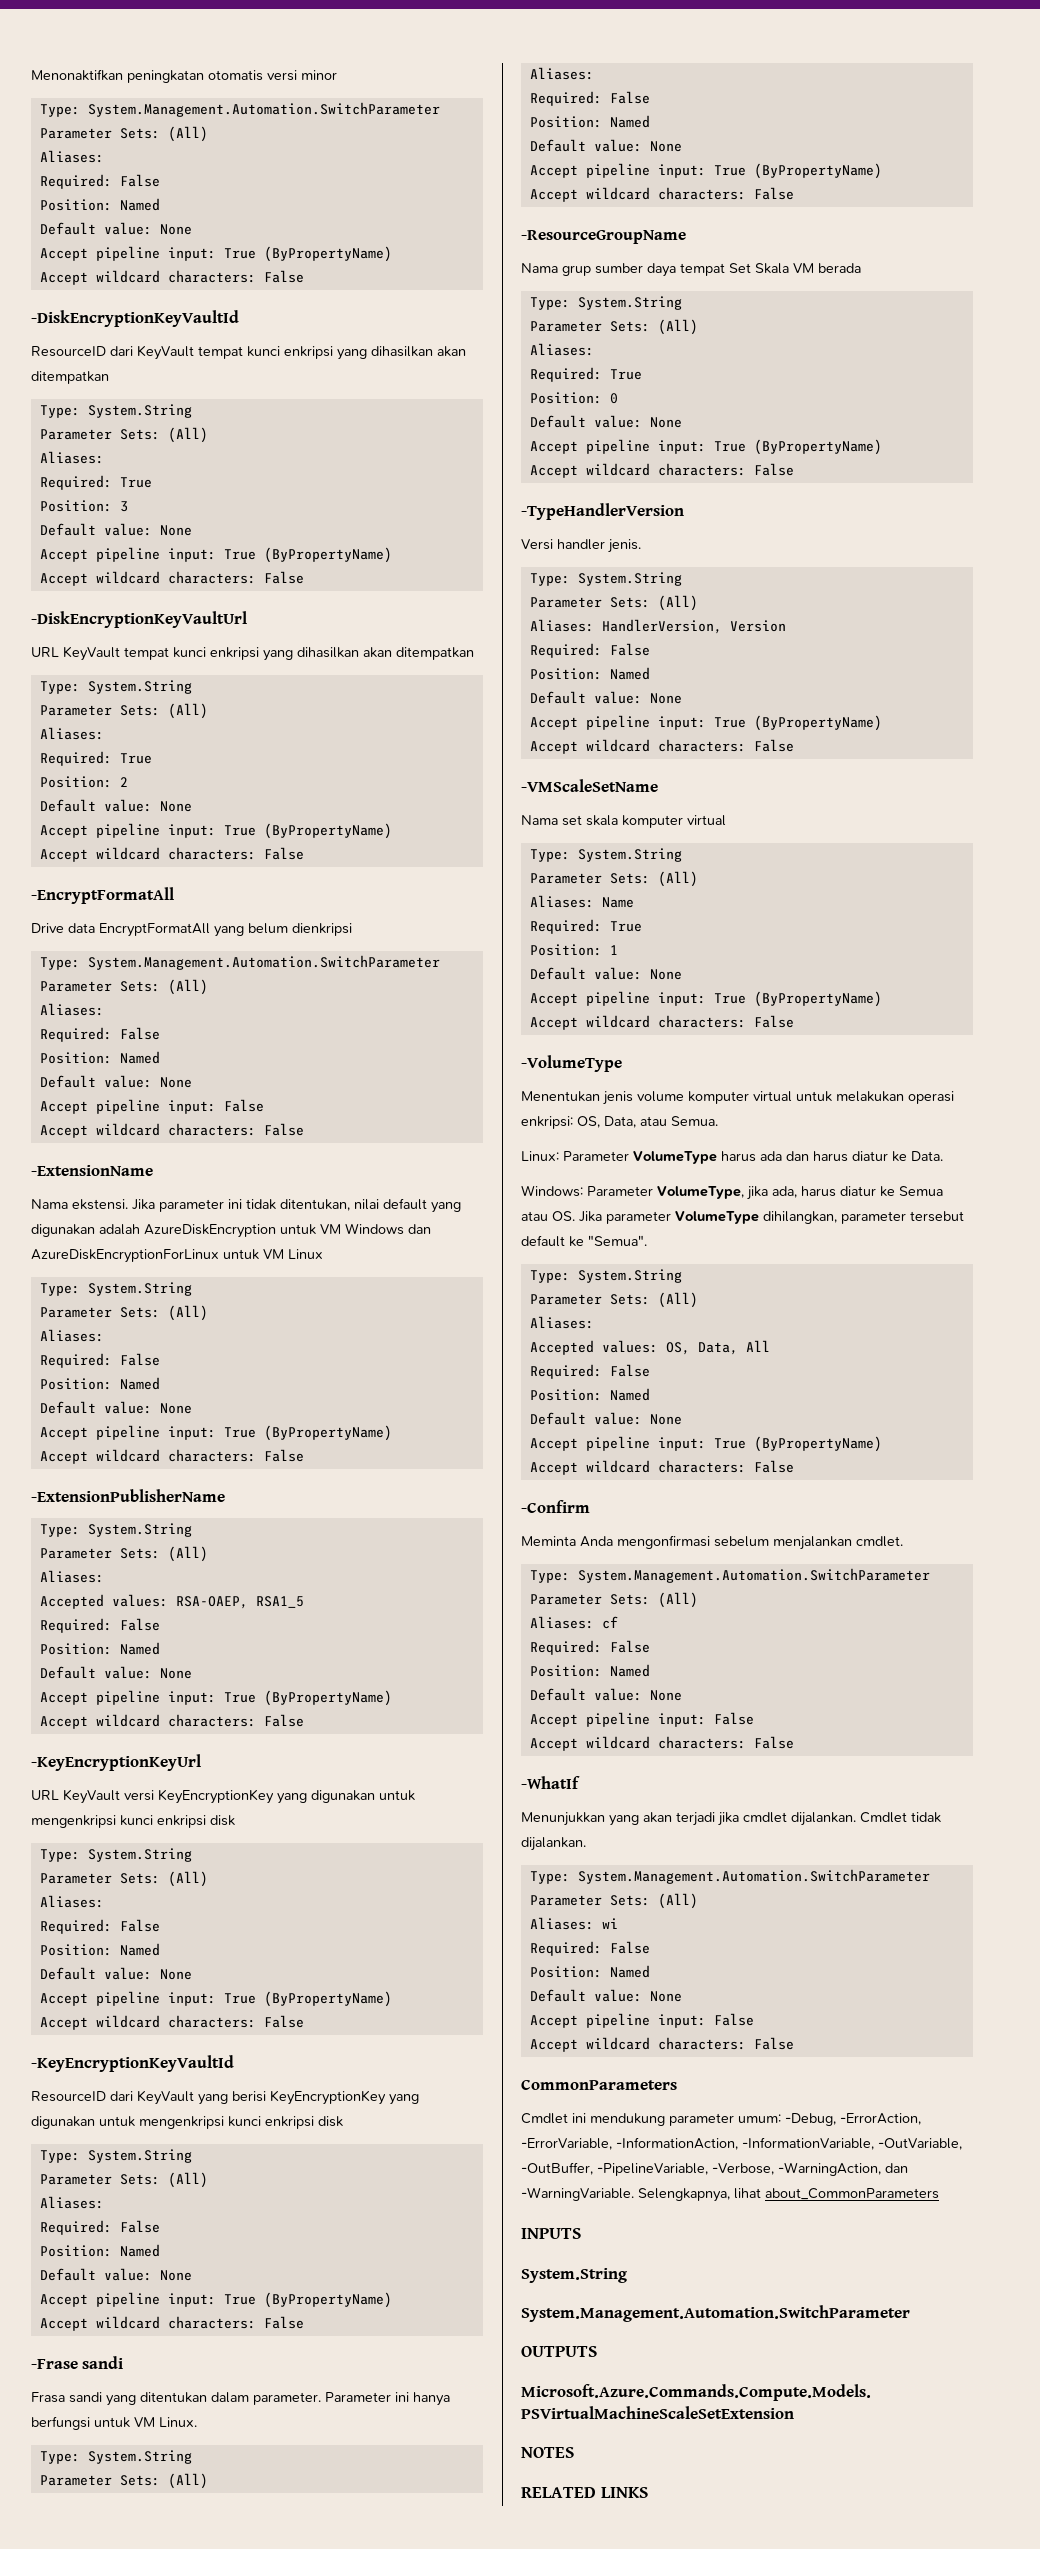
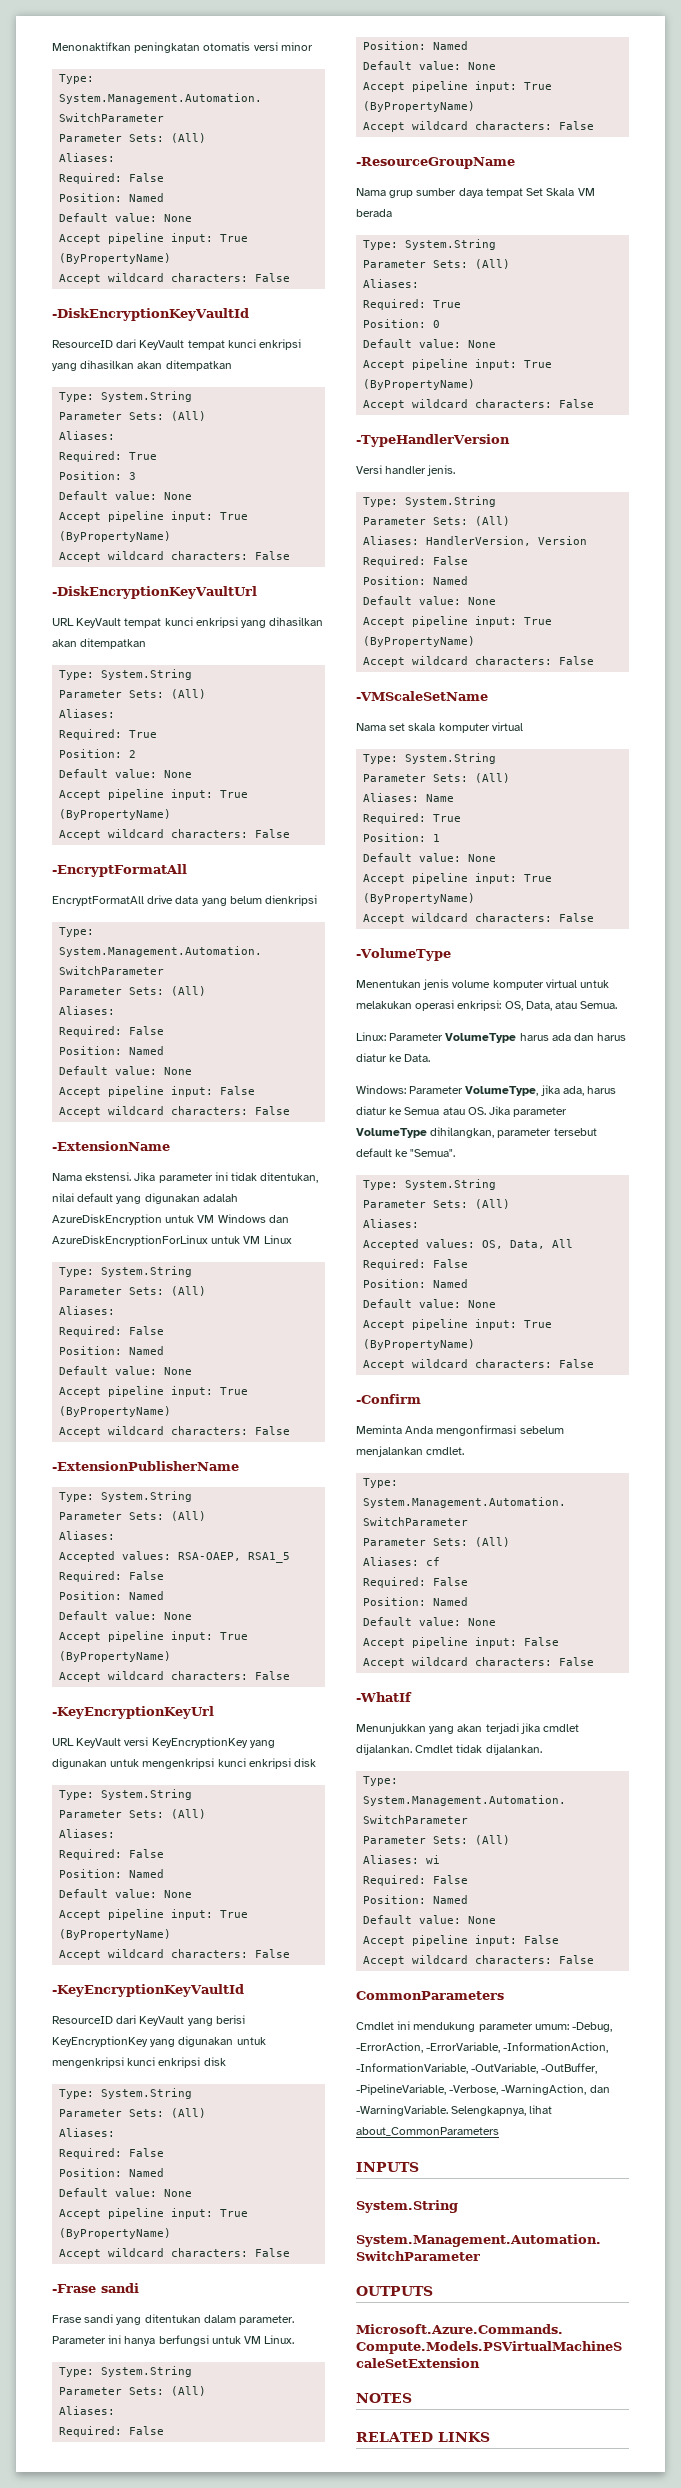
[31,923,210,937] Drive data EncryptFormatAll -> [52,895,199,906] EncryptFormatAll drive data
[31,2392,65,2403] Frasa -> [52,2315,82,2323] Frase

